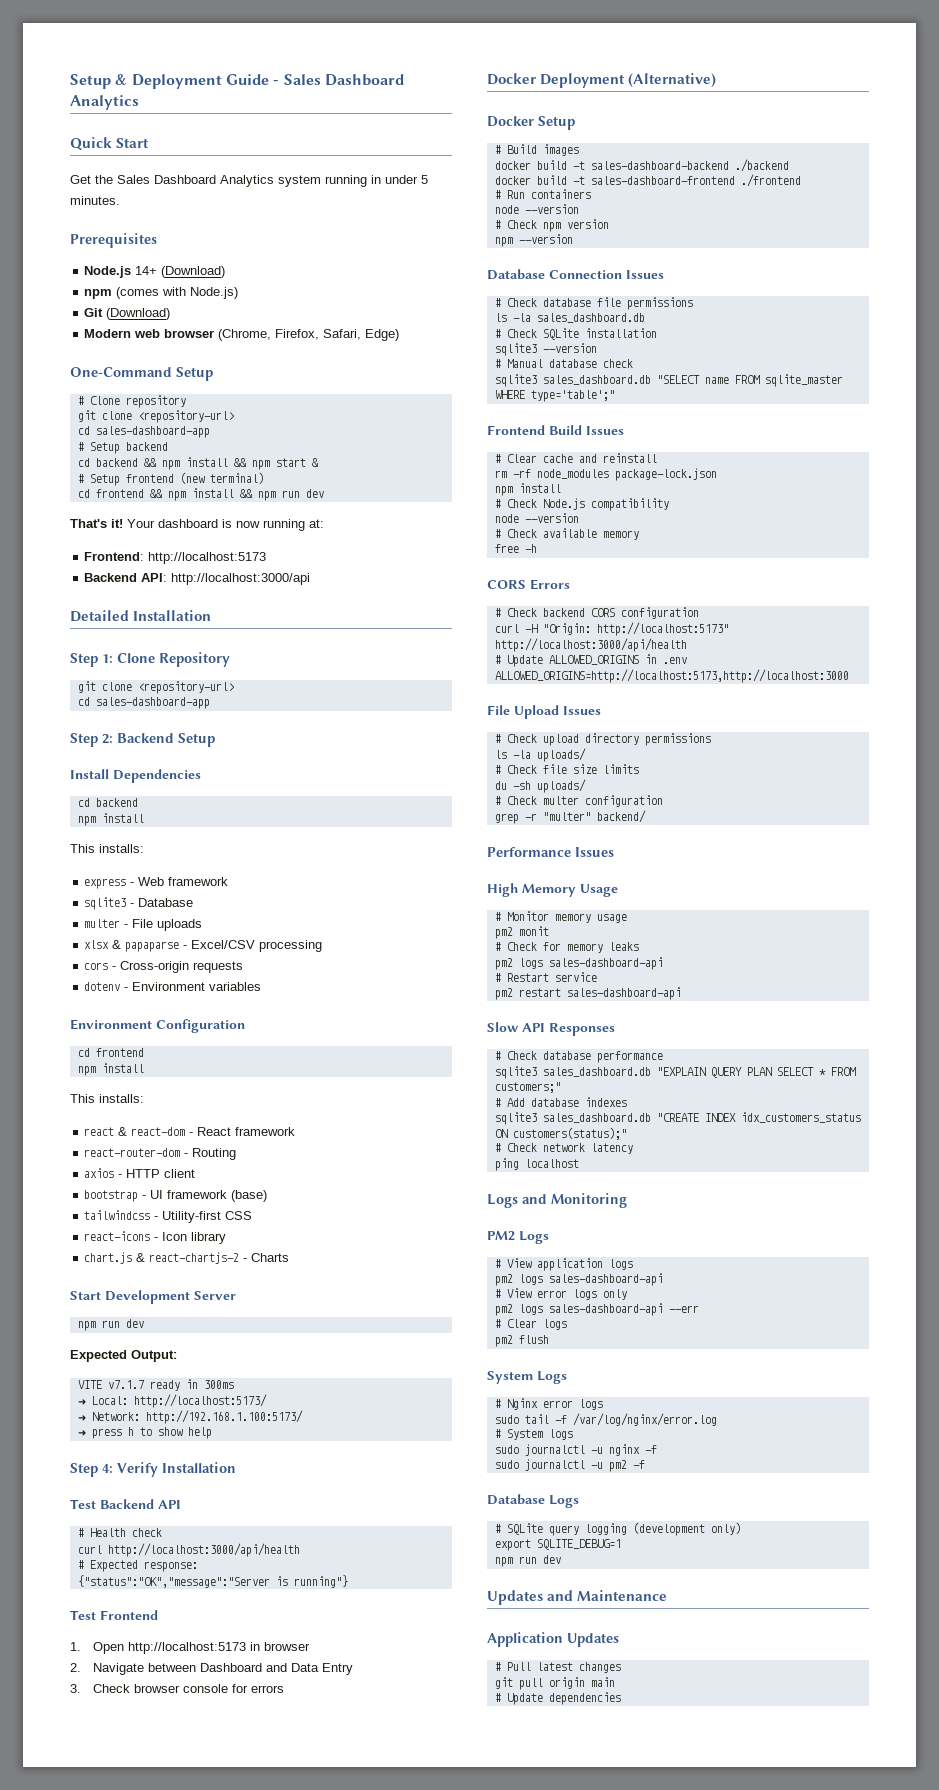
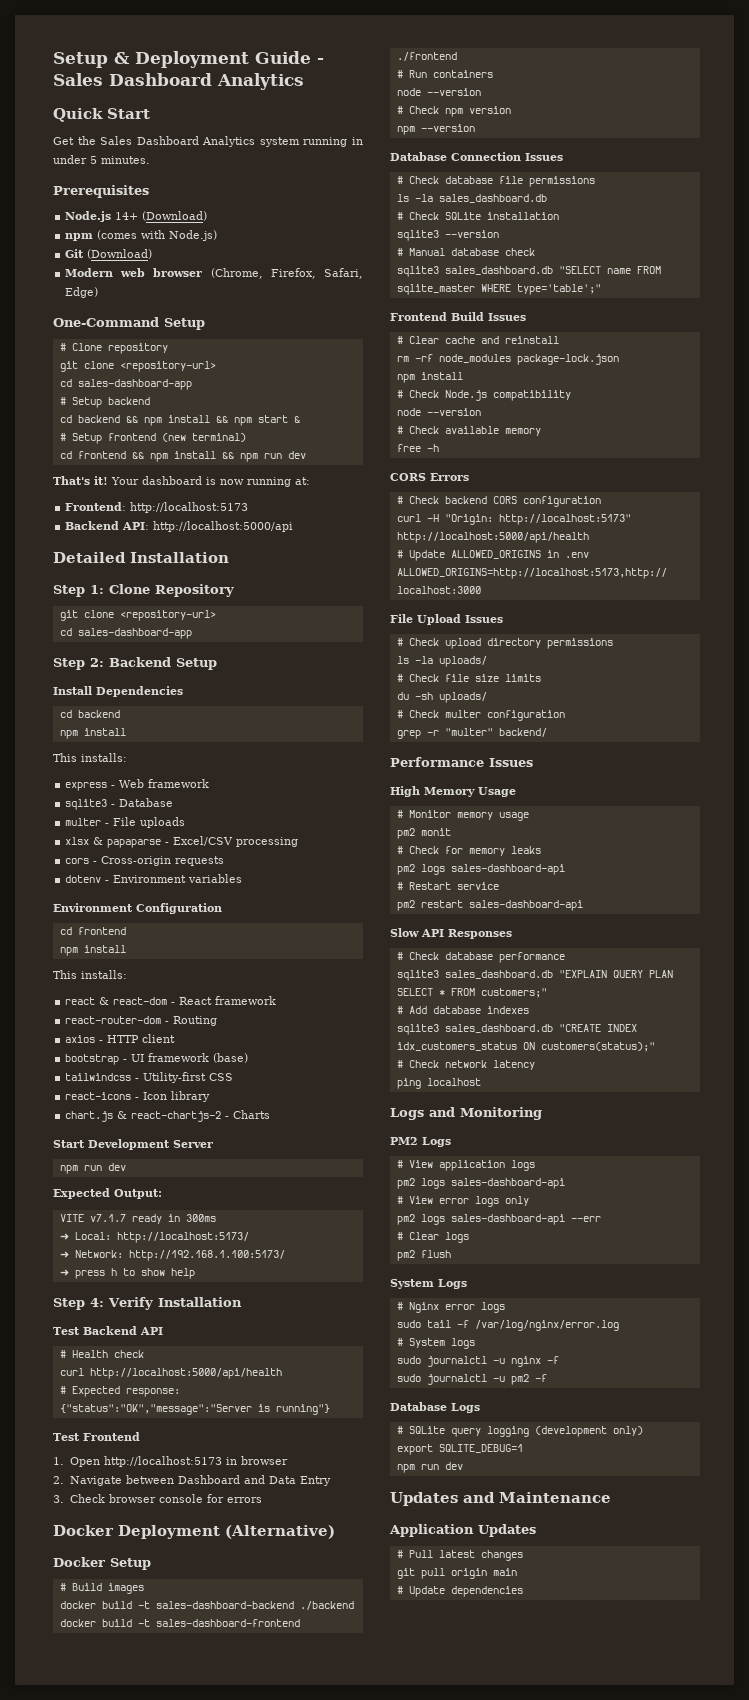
[171,573,311,585] http://localhost:3000/api -> [153,521,294,532] http://localhost:5000/api
[107,1543,300,1557] http://localhost:3000/api/health -> [89,1368,282,1379] http://localhost:5000/api/health
[494,638,687,652] http://localhost:3000/api/health -> [396,532,589,543] http://localhost:5000/api/health

